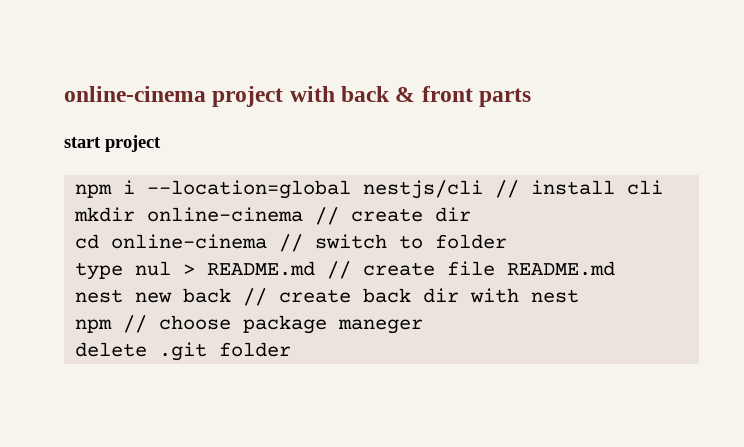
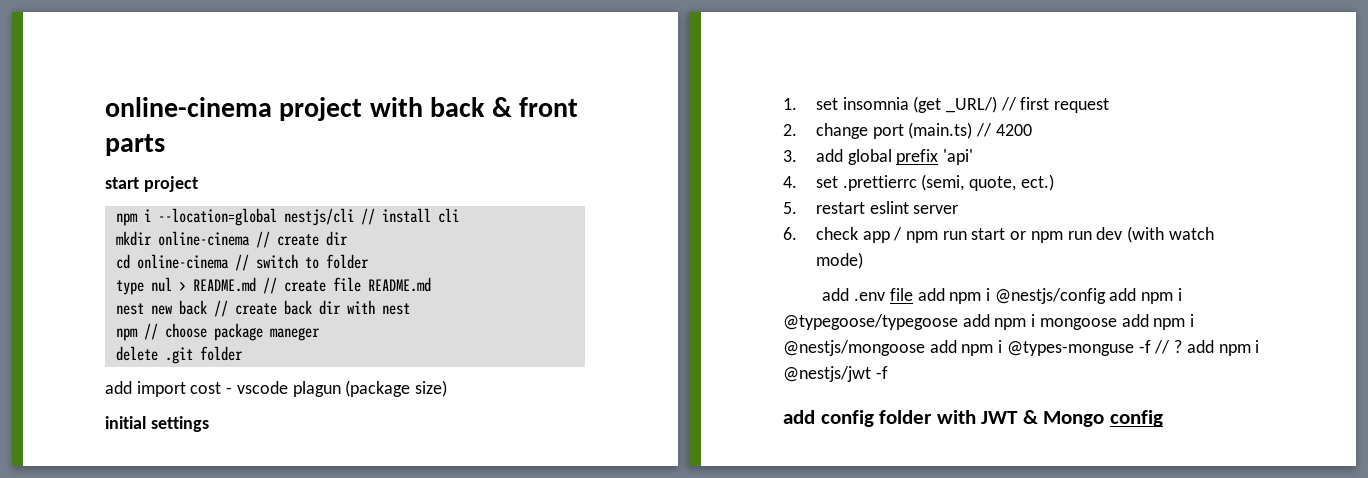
(292, 349) none -> [105,380,448,397] [105,416,209,432] [783,96,1110,113] [783,122,1032,139] [783,149,973,165] [783,174,1054,191] [783,201,959,214] [783,226,1214,243] [815,252,863,269] [822,288,1182,304] [783,314,1195,330] [783,340,1260,356] [783,366,888,382] [783,410,1163,427] // add import cost - vscode plagun (package size) // initial settings // 1. set insomnia (get _URL/) // first request // 2. change port (main.ts) // 4200 // 3. add global prefix 'api' // 4. set .prettierrc (semi, quote, ect.) // 5. restart eslint server // 6. check app / npm run start or npm run dev (with watch mode) // add .env file add npm i @nestjs/config add npm i @typegoose/typegoose add npm i mongoose add npm i @nestjs/mongoose add npm i @types-monguse -f // ? add npm i @nestjs/jwt -f // add config folder with JWT & Mongo config

